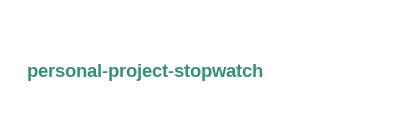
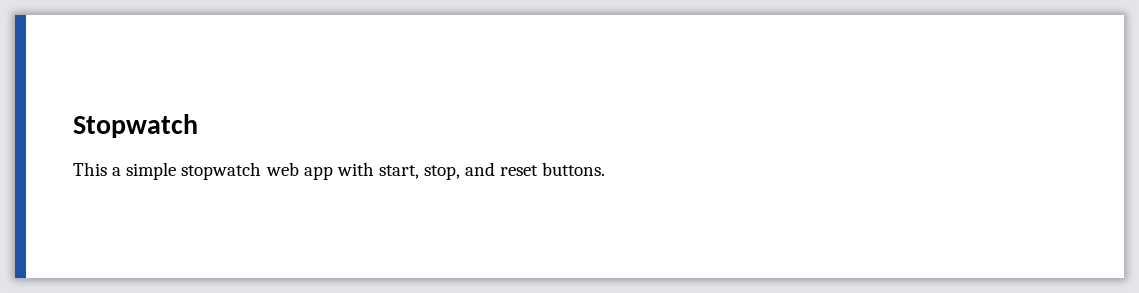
[27,64,263,81] personal-project-stopwatch -> [73,114,198,138] [73,162,606,180] Stopwatch // This a simple stopwatch web app with start, stop, and reset buttons.

